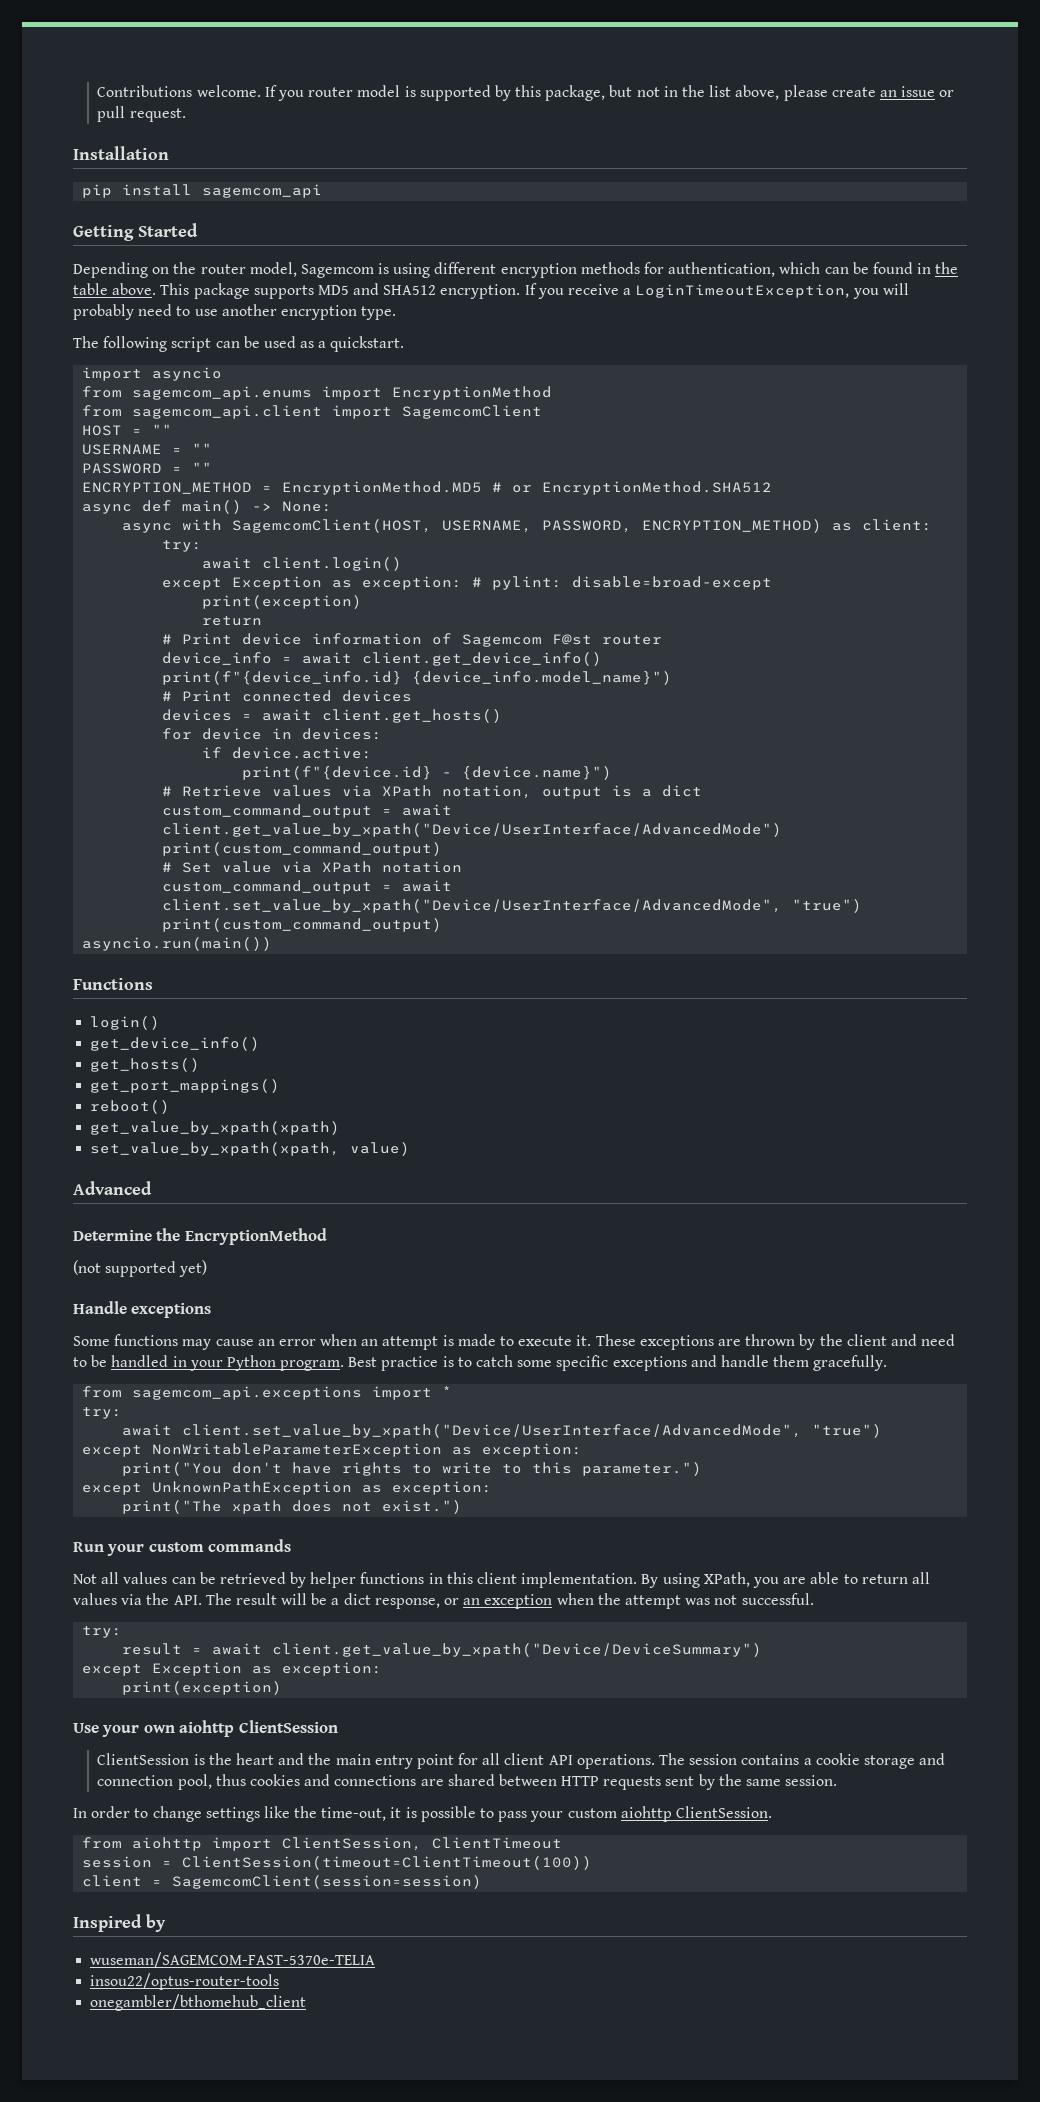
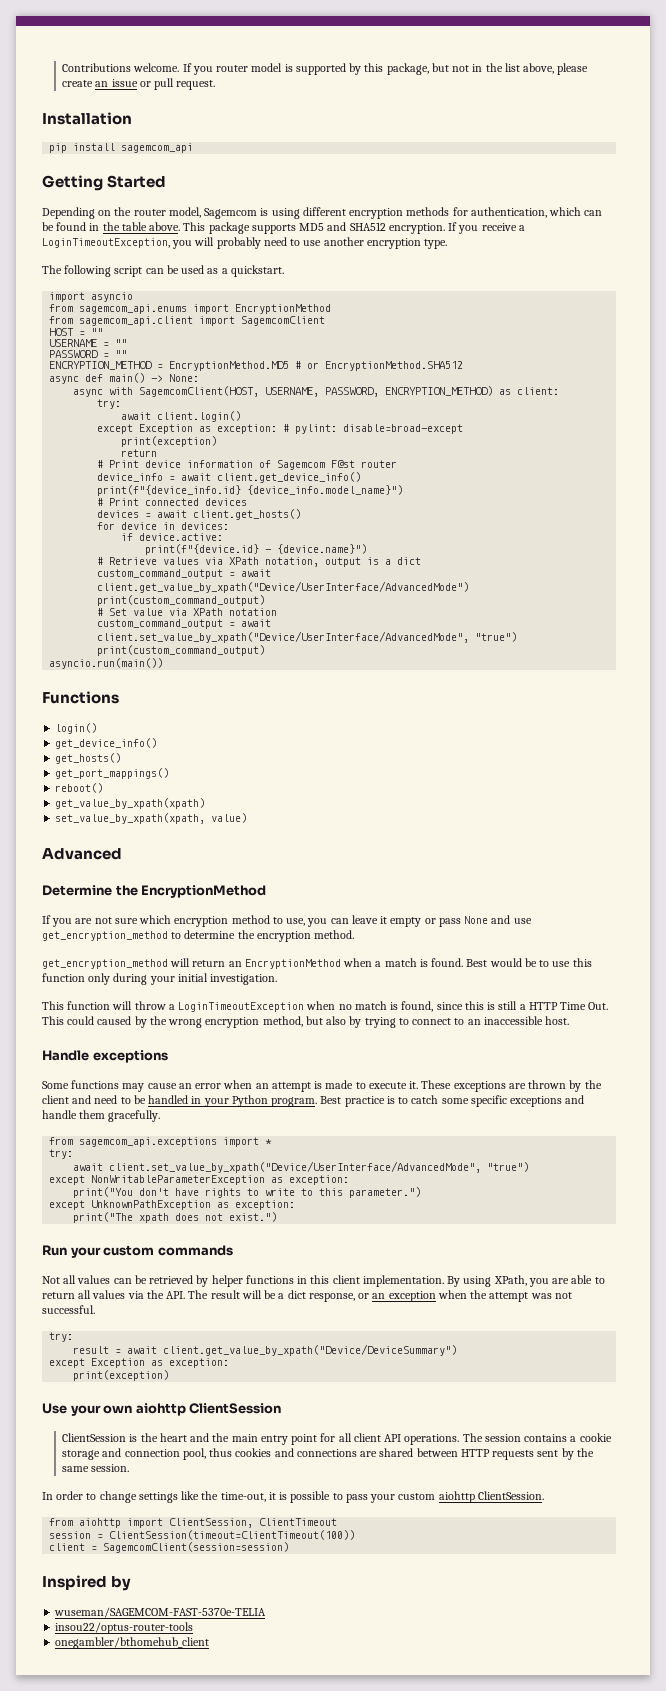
[73,1260,208,1277] (not supported yet) -> [42,915,532,927] [42,930,355,942] [42,958,592,969] [42,973,278,985] [42,1001,609,1012] [42,1016,570,1028] If you are not sure which encryption method to use, you can leave it empty or pass None and use get_encryption_method to determine the encryption method. // get_encryption_method will return an EncryptionMethod when a match is found. Best would be to use this function only during your initial investigation. // This function will throw a LoginTimeoutException when no match is found, since this is still a HTTP Time Out. This could caused by the wrong encryption method, but also by trying to connect to an inaccessible host.

